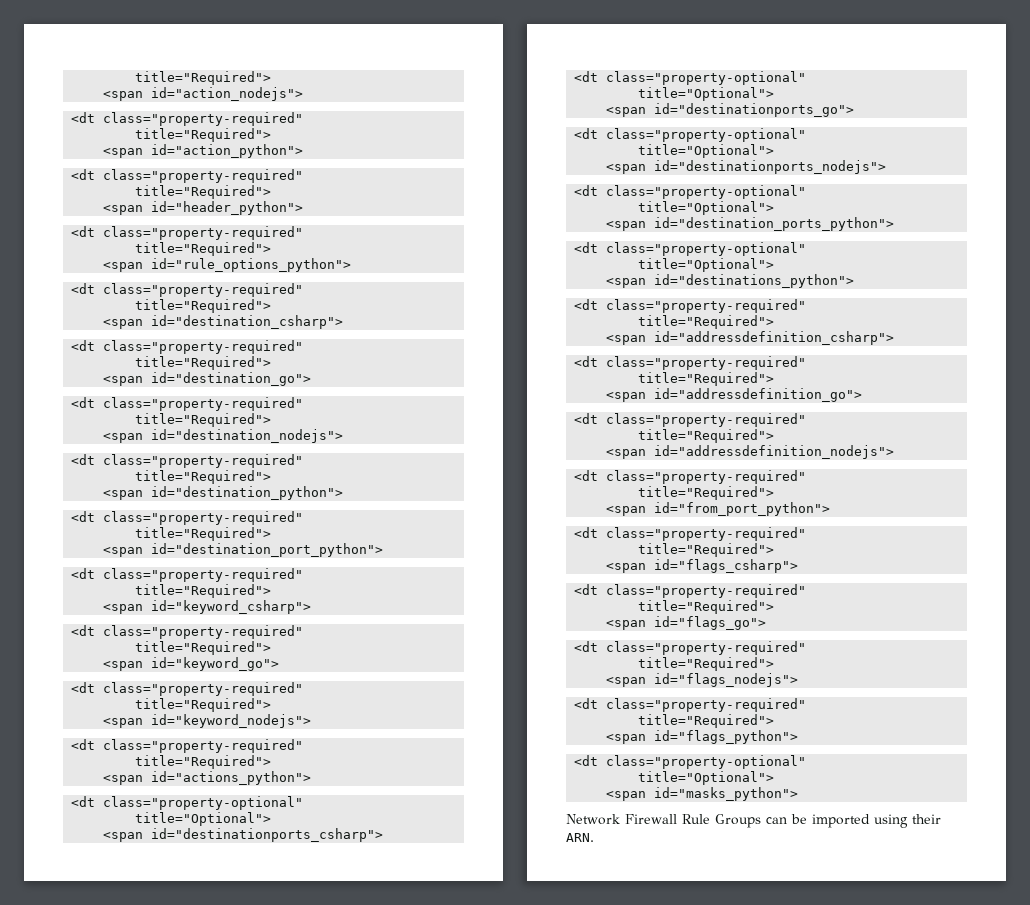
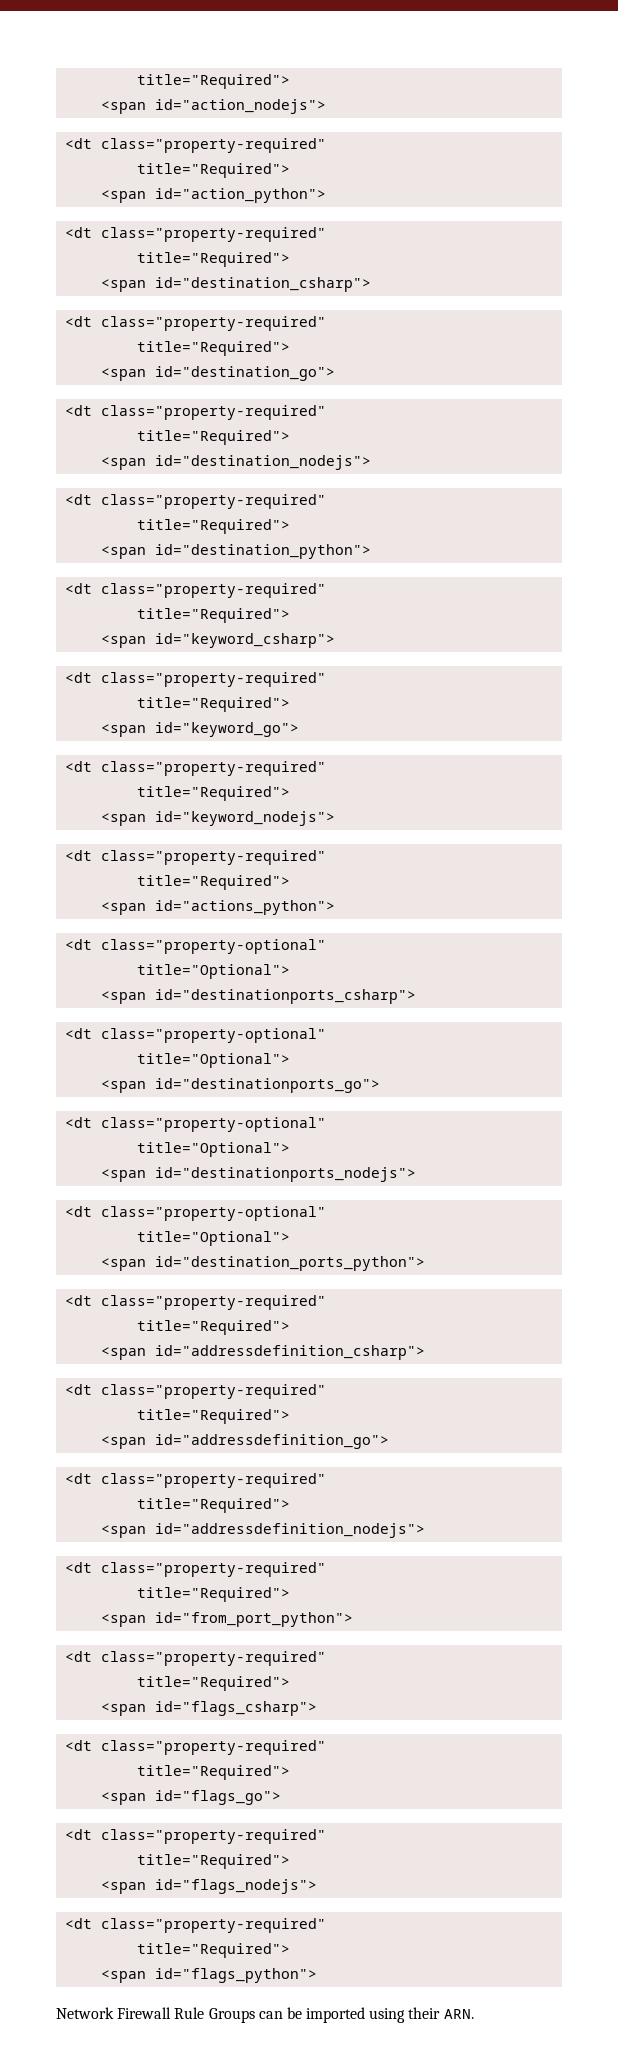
[103,201,304,215] [71,226,304,240] [135,242,272,256] [103,258,352,272] [71,283,304,297] [135,299,272,313] // <span id="header_python"> // <dt class="property-required" // title="Required"> // <span id="rule_options_python"> // <dt class="property-required" // title="Required"> -> (291, 259) none
[103,543,384,557] [71,568,304,582] [135,584,272,598] // <span id="destination_port_python"> // <dt class="property-required" // title="Required"> -> (291, 615) none
[574,242,807,256] [638,258,775,272] [606,274,855,288] // <dt class="property-optional" // title="Optional"> // <span id="destinations_python"> -> (426, 1263) none
[574,755,807,769] [638,771,775,785] [606,787,799,801] // <dt class="property-optional" // title="Optional"> // <span id="masks_python"> -> (318, 1975) none

